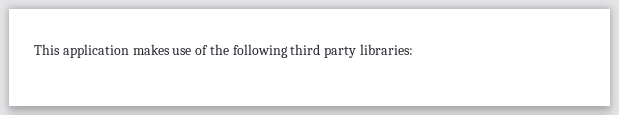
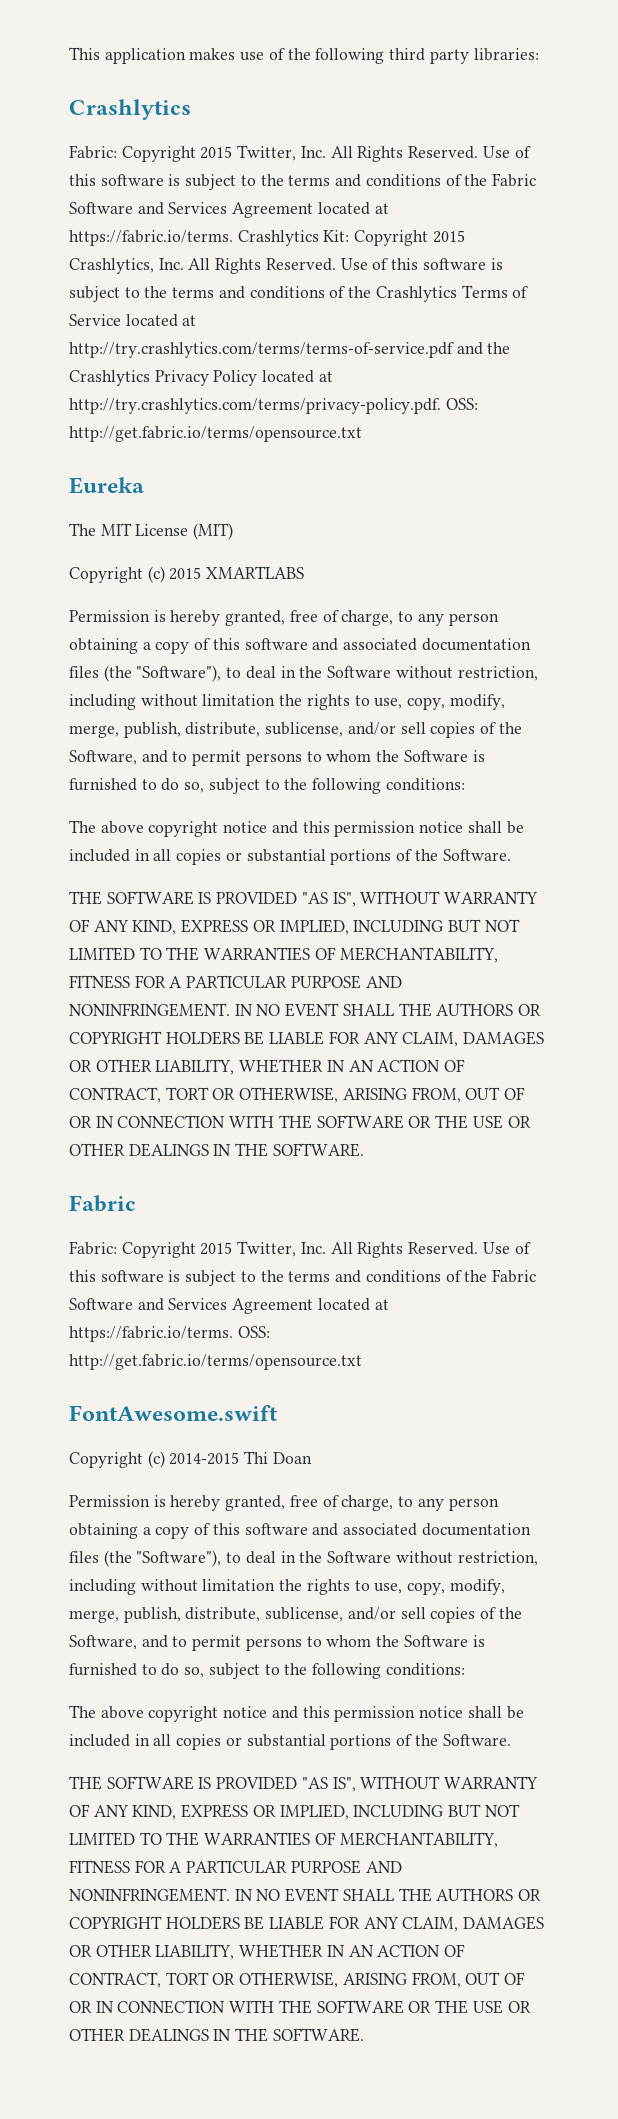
(414, 49) none -> [69,99,191,120] [69,145,531,162] [69,173,536,190] [69,202,389,218] [69,230,465,246] [69,258,503,274] [69,285,529,302] [69,314,197,327] [69,342,511,358] [69,370,333,386] [69,398,478,414] [69,426,362,442] [69,477,144,494] [69,523,234,540] [69,566,305,583] [69,610,499,626] [69,638,531,654] [69,665,538,682] [69,694,505,710] [69,722,522,738] [69,750,485,766] [69,778,465,794] [69,820,524,837] [69,849,511,865] [69,891,539,907] [69,919,520,935] [69,947,498,963] [69,975,402,989] [69,1003,542,1017] [69,1031,545,1047] [69,1059,466,1075] [69,1087,526,1103] [69,1115,531,1129] [69,1143,364,1157] [69,1195,136,1212] [69,1241,531,1258] [69,1269,536,1286] [69,1298,389,1314] [69,1326,270,1342] [69,1354,362,1370] [69,1405,278,1421] [69,1451,312,1468] [69,1495,499,1511] [69,1523,531,1539] [69,1550,538,1567] [69,1579,505,1595] [69,1607,522,1623] [69,1635,485,1651] [69,1663,465,1679] [69,1705,524,1722] [69,1734,511,1750] [69,1776,539,1792] [69,1804,520,1820] [69,1832,498,1848] [69,1860,402,1874] [69,1888,542,1902] [69,1916,545,1932] [69,1944,466,1960] [69,1972,526,1988] [69,2000,531,2014] [69,2028,364,2042] // Crashlytics // Fabric: Copyright 2015 Twitter, Inc. All Rights Reserved. Use of this software is subject to the terms and conditions of the Fabric Software and Services Agreement located at https://fabric.io/terms. Crashlytics Kit: Copyright 2015 Crashlytics, Inc. All Rights Reserved. Use of this software is subject to the terms and conditions of the Crashlytics Terms of Service located at http://try.crashlytics.com/terms/terms-of-service.pdf and the Crashlytics Privacy Policy located at http://try.crashlytics.com/terms/privacy-policy.pdf. OSS: http://get.fabric.io/terms/opensource.txt // Eureka // The MIT License (MIT) // Copyright (c) 2015 XMARTLABS // Permission is hereby granted, free of charge, to any person obtaining a copy of this software and associated documentation files (the "Software"), to deal in the Software without restriction, including without limitation the rights to use, copy, modify, merge, publish, distribute, sublicense, and/or sell copies of the Software, and to permit persons to whom the Software is furnished to do so, subject to the following conditions: // The above copyright notice and this permission notice shall be included in all copies or substantial portions of the Software. // THE SOFTWARE IS PROVIDED "AS IS", WITHOUT WARRANTY OF ANY KIND, EXPRESS OR IMPLIED, INCLUDING BUT NOT LIMITED TO THE WARRANTIES OF MERCHANTABILITY, FITNESS FOR A PARTICULAR PURPOSE AND NONINFRINGEMENT. IN NO EVENT SHALL THE AUTHORS OR COPYRIGHT HOLDERS BE LIABLE FOR ANY CLAIM, DAMAGES OR OTHER LIABILITY, WHETHER IN AN ACTION OF CONTRACT, TORT OR OTHERWISE, ARISING FROM, OUT OF OR IN CONNECTION WITH THE SOFTWARE OR THE USE OR OTHER DEALINGS IN THE SOFTWARE. // Fabric // Fabric: Copyright 2015 Twitter, Inc. All Rights Reserved. Use of this software is subject to the terms and conditions of the Fabric Software and Services Agreement located at https://fabric.io/terms. OSS: http://get.fabric.io/terms/opensource.txt // FontAwesome.swift // Copyright (c) 2014-2015 Thi Doan // Permission is hereby granted, free of charge, to any person obtaining a copy of this software and associated documentation files (the "Software"), to deal in the Software without restriction, including without limitation the rights to use, copy, modify, merge, publish, distribute, sublicense, and/or sell copies of the Software, and to permit persons to whom the Software is furnished to do so, subject to the following conditions: // The above copyright notice and this permission notice shall be included in all copies or substantial portions of the Software. // THE SOFTWARE IS PROVIDED "AS IS", WITHOUT WARRANTY OF ANY KIND, EXPRESS OR IMPLIED, INCLUDING BUT NOT LIMITED TO THE WARRANTIES OF MERCHANTABILITY, FITNESS FOR A PARTICULAR PURPOSE AND NONINFRINGEMENT. IN NO EVENT SHALL THE AUTHORS OR COPYRIGHT HOLDERS BE LIABLE FOR ANY CLAIM, DAMAGES OR OTHER LIABILITY, WHETHER IN AN ACTION OF CONTRACT, TORT OR OTHERWISE, ARISING FROM, OUT OF OR IN CONNECTION WITH THE SOFTWARE OR THE USE OR OTHER DEALINGS IN THE SOFTWARE.

